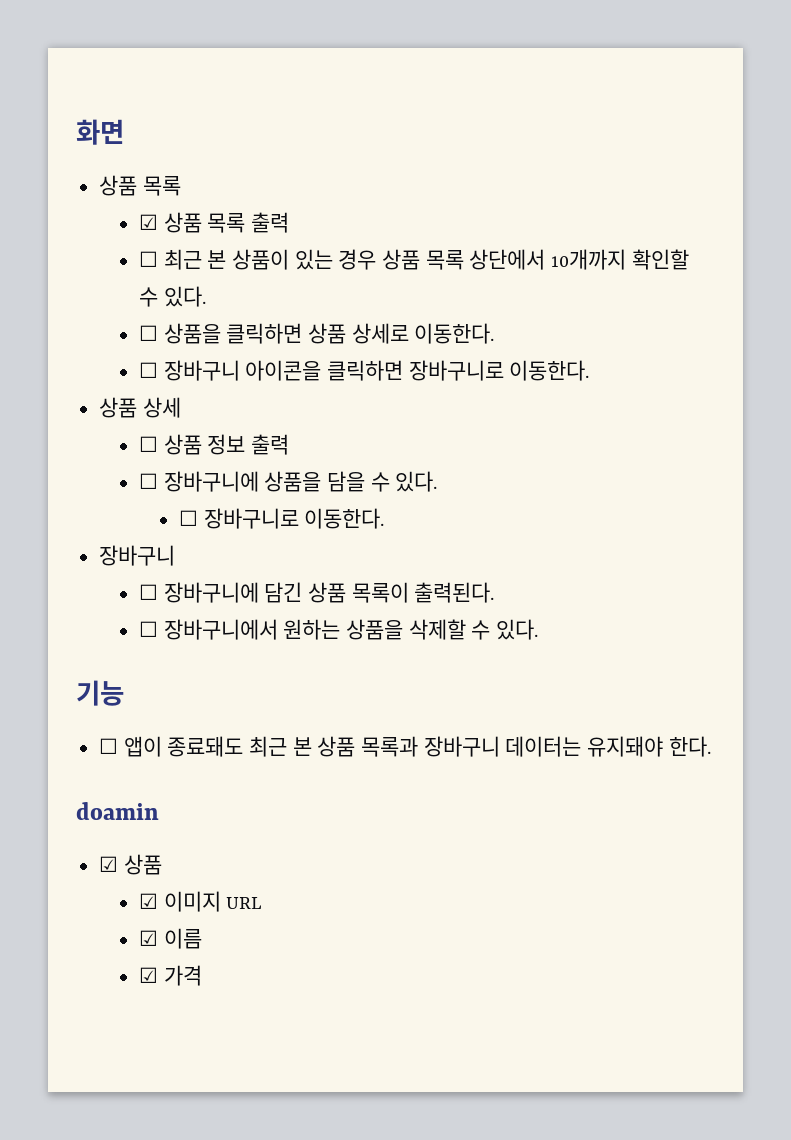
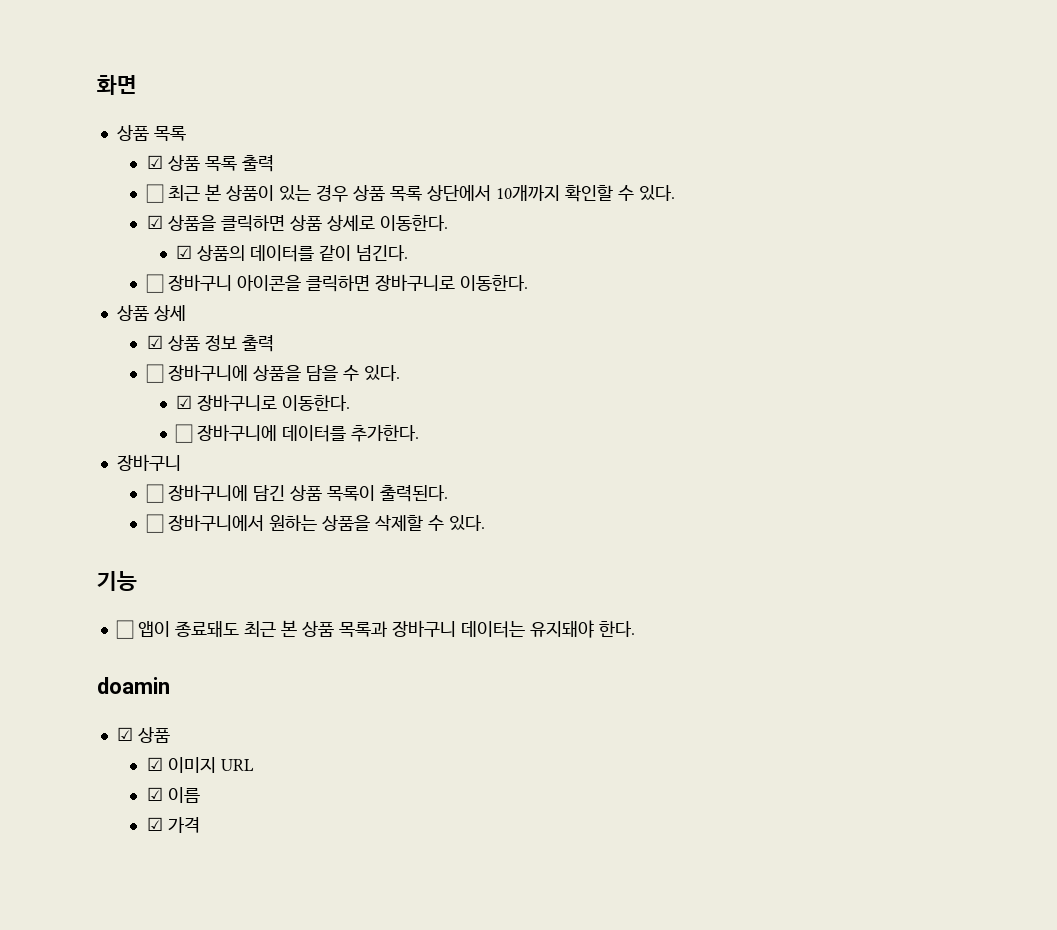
[139,325,159,341] ☐ -> [146,215,163,229] ☑
(495, 333) none -> [176,245,409,262] // ☑ 상품의 데이터를 같이 넘긴다.
[139,436,159,452] ☐ -> [146,335,163,349] ☑
[179,508,385,529] ☐ 장바구니로 이동한다. -> [176,394,351,411] [175,424,420,443] ☑ 장바구니로 이동한다. // ☐ 장바구니에 데이터를 추가한다.

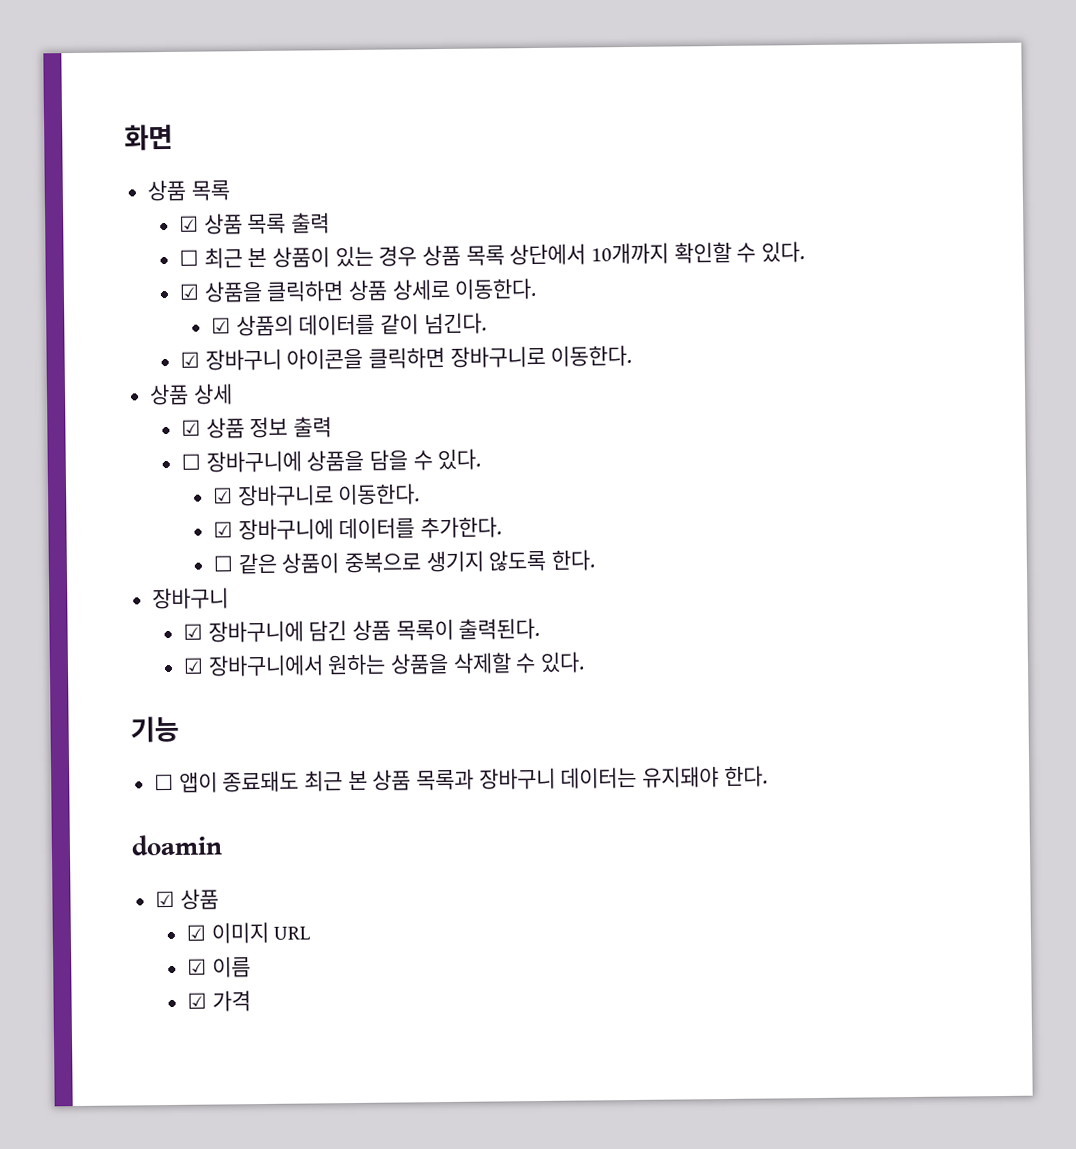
[145,274,164,293] ☐ -> [180,351,201,368] ☑
[175,424,194,443] ☐ -> [213,521,234,538] ☑
(420, 433) none -> [213,549,596,575] // ☐ 같은 상품이 중복으로 생기지 않도록 한다.
[145,484,164,503] ☐ -> [183,623,204,640] ☑
[145,514,164,533] ☐ -> [183,657,205,674] ☑

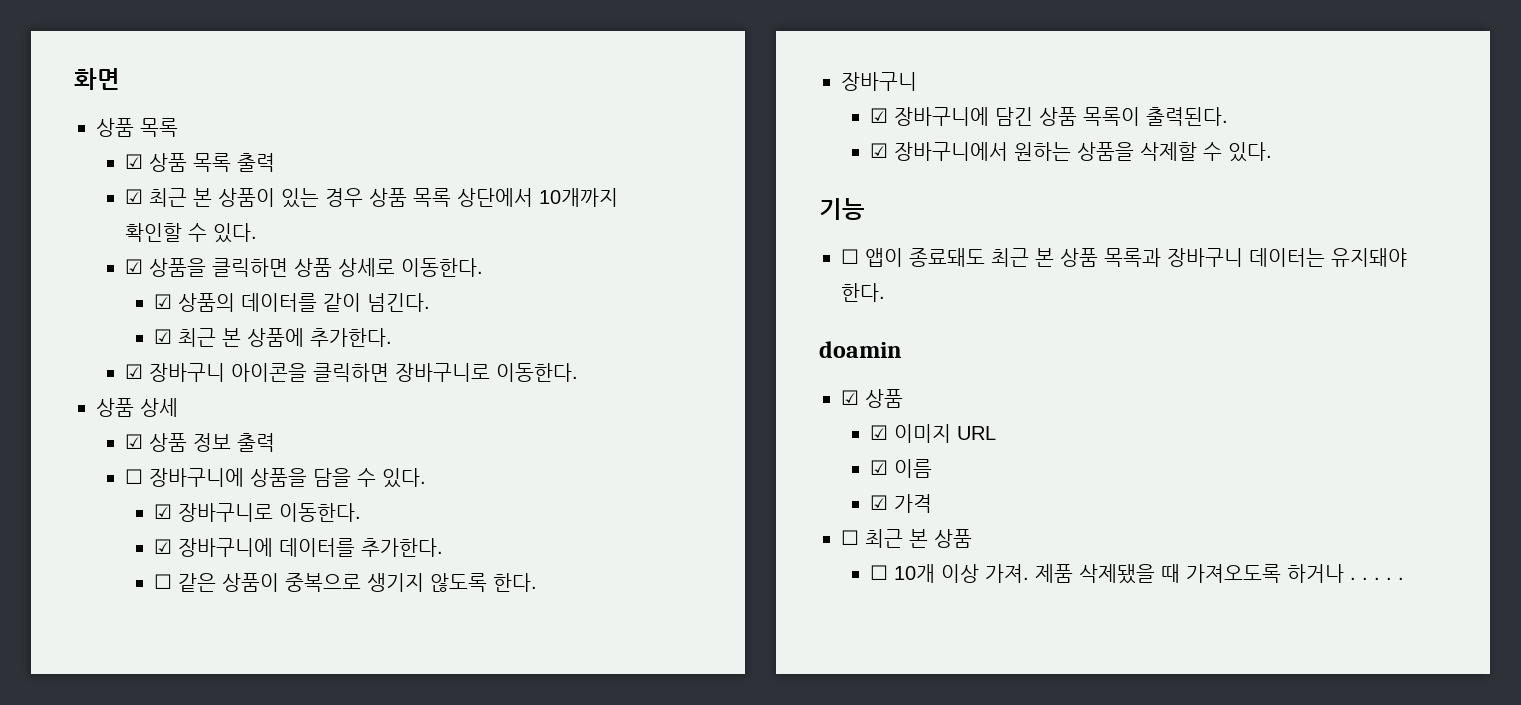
[179,249,200,266] ☐ -> [124,189,143,204] ☑
(487, 323) none -> [153,328,392,347] // ☑ 최근 본 상품에 추가한다.
(251, 1001) none -> [841,529,972,548] [869,564,1404,584] // ☐ 최근 본 상품 // ☐ 10개 이상 가져. 제품 삭제됐을 때 가져오도록 하거나 . . . . .

